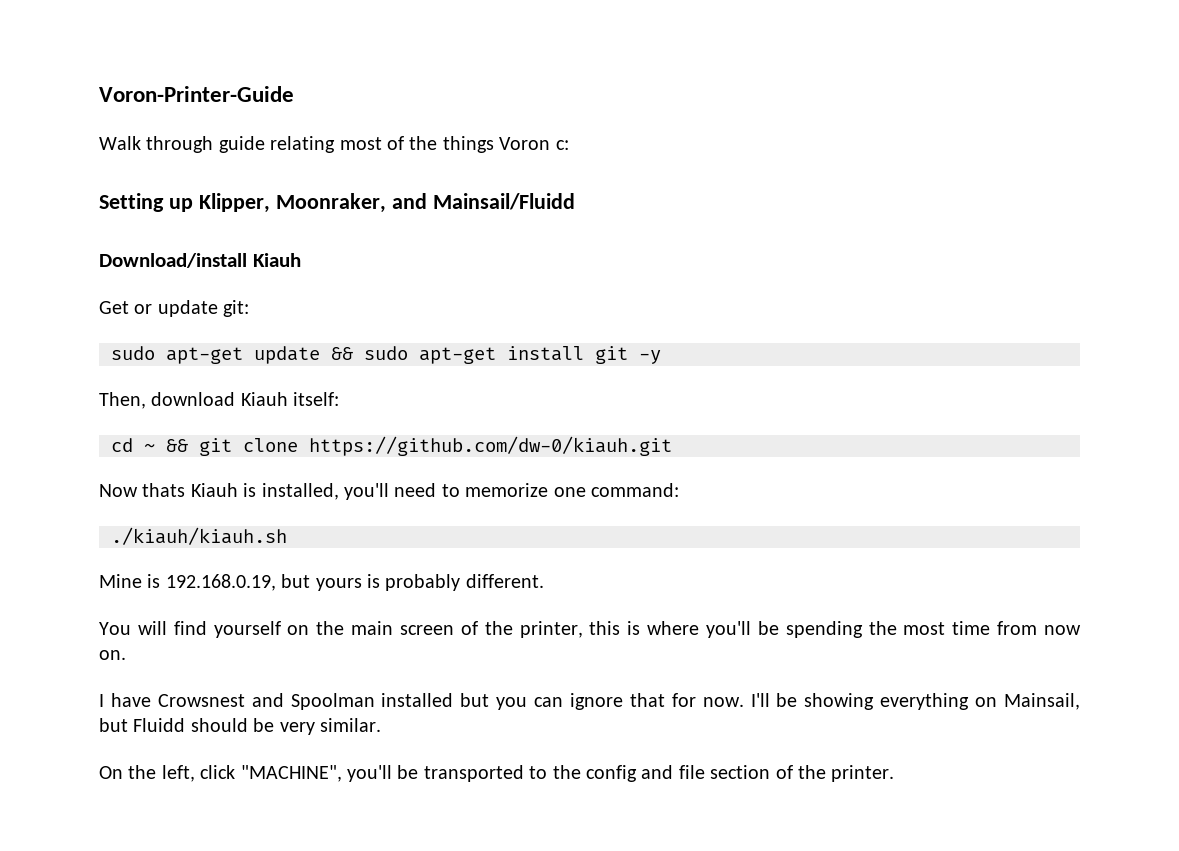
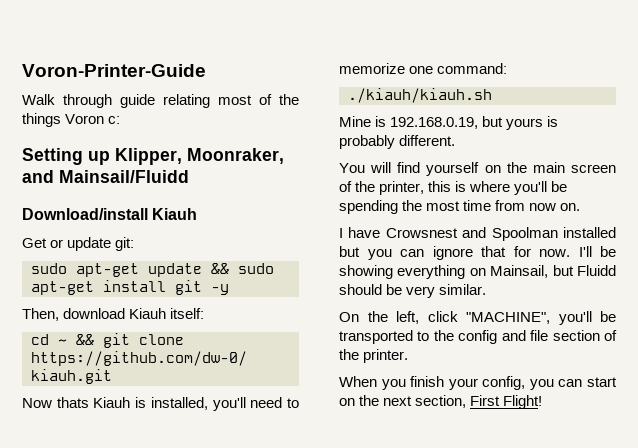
(895, 773) none -> [339,376,618,390] [339,395,543,409] // When you finish your config, you can start on the next section, First Flight!

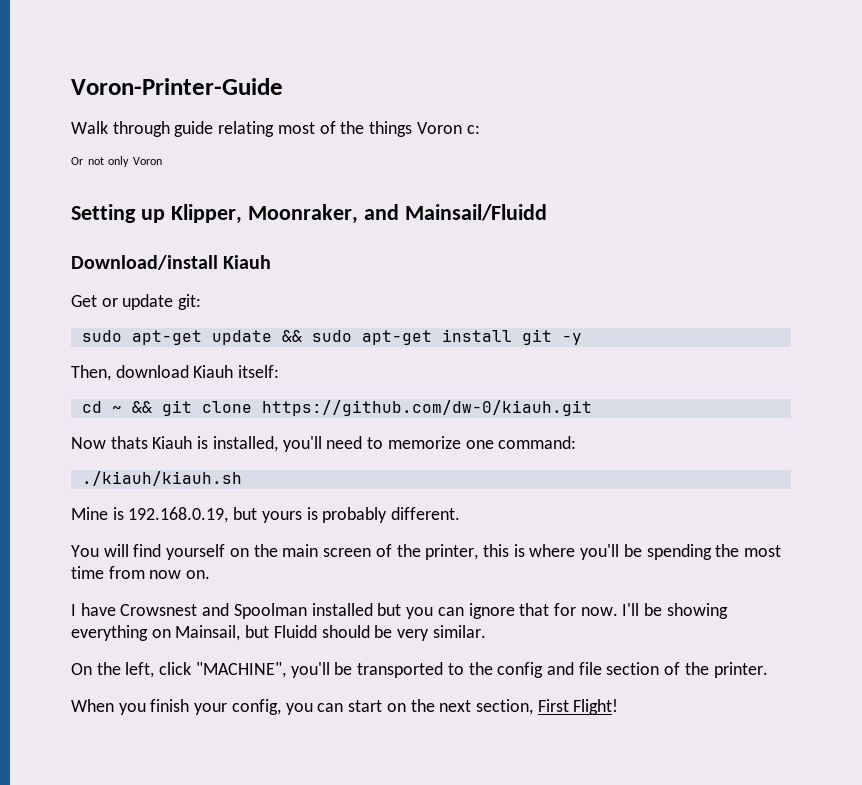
(121, 120) none -> [71,156,163,167] // Or not only Voron

